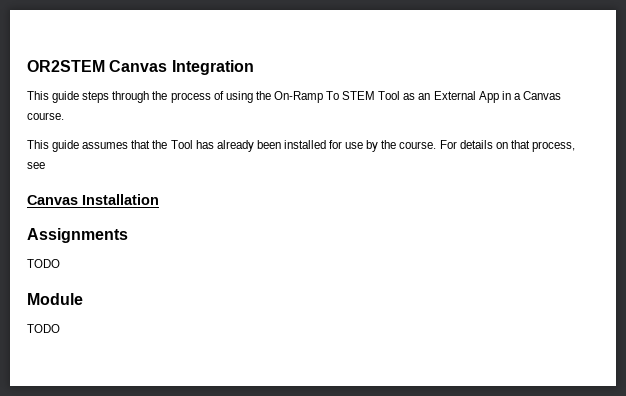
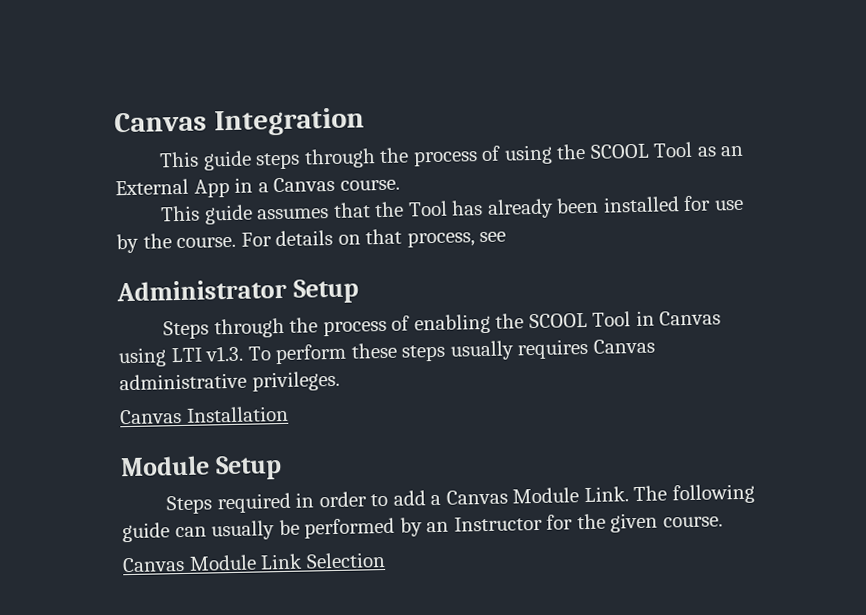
[27,60,105,72] OR2STEM -> (114, 122) none
[273,91,376,103] On-Ramp To STEM -> [589,143,650,159] SCOOL
[27,194,159,205] [27,228,128,243] [27,259,60,268] [27,293,83,305] [27,324,60,333] Canvas Installation // Assignments // TODO // Module // TODO -> [116,278,359,304] [163,310,722,340] [118,338,655,368] [119,370,340,392] [119,405,289,425] [120,455,282,481] [166,483,755,515] [122,512,723,543] [122,551,386,573] Administrator Setup // Steps through the process of enabling the SCOOL Tool in Canvas using LTI v1.3. To perform these steps usually requires Canvas administrative privileges. // Canvas Installation // Module Setup // Steps required in order to add a Canvas Module Link. The following guide can usually be performed by an Instructor for the given course. // Canvas Module Link Selection

